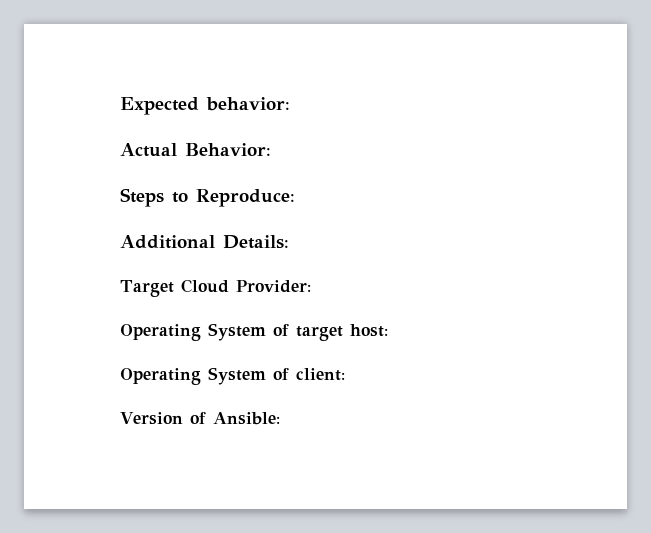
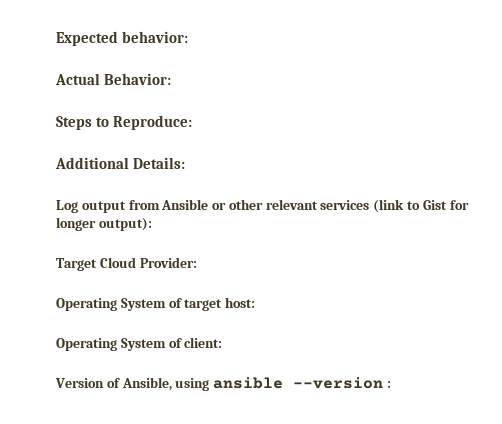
(289, 242) none -> [56,199,469,213] [56,217,152,231] // Log output from Ansible or other relevant services (link to Gist for longer output):
[212,412,280,425] Ansible: -> [121,377,391,391] Ansible, using ansible --version :

